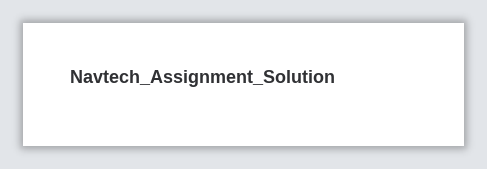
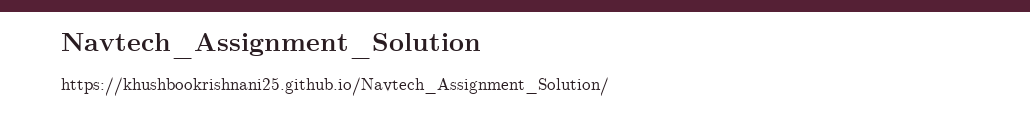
(335, 78) none -> [61,77,609,96] // https://khushbookrishnani25.github.io/Navtech_Assignment_Solution/

